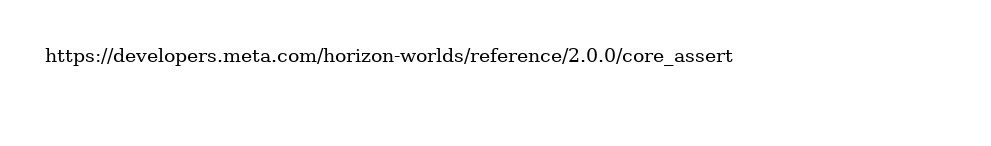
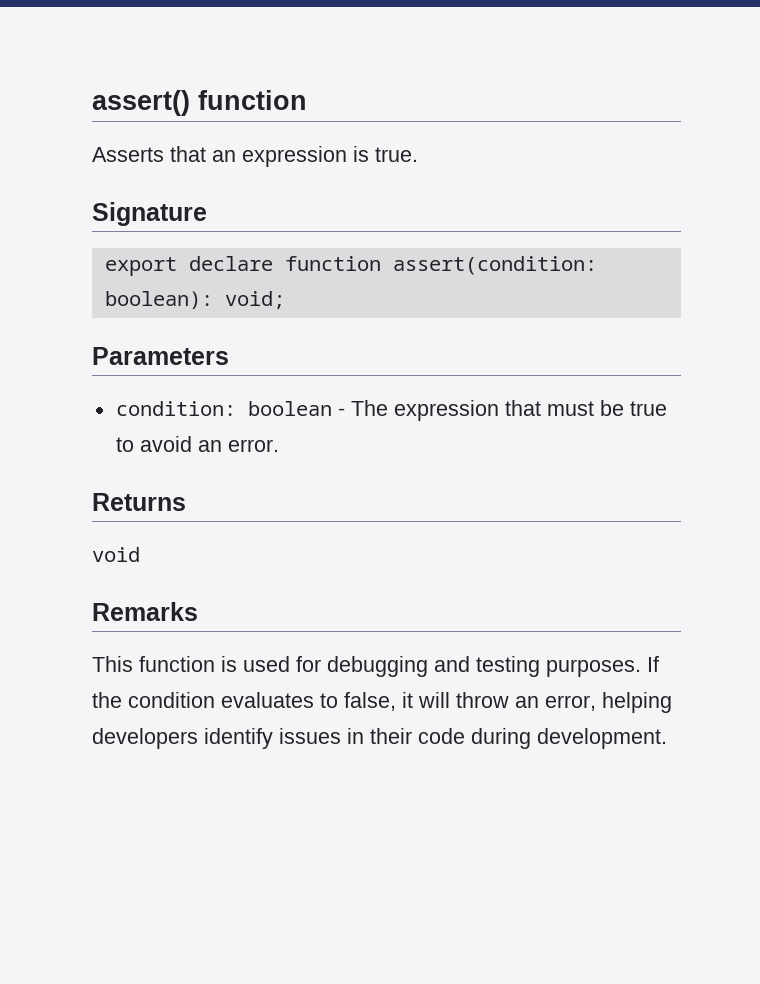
[45,48,733,66] https://developers.meta.com/horizon-worlds/reference/2.0.0/core_assert -> [92,90,307,116] [92,146,418,167] [92,202,207,226] [104,256,597,276] [104,291,285,309] [92,347,229,365] [115,400,667,421] [115,436,279,452] [92,493,186,511] [92,547,140,562] [92,602,198,621] [92,656,659,677] [92,692,672,713] [92,728,667,749] assert() function // Asserts that an expression is true. // Signature // export declare function assert(condition: boolean): void; // Parameters // condition: boolean - The expression that must be true to avoid an error. // Returns // void // Remarks // This function is used for debugging and testing purposes. If the condition evaluates to false, it will throw an error, helping developers identify issues in their code during development.

